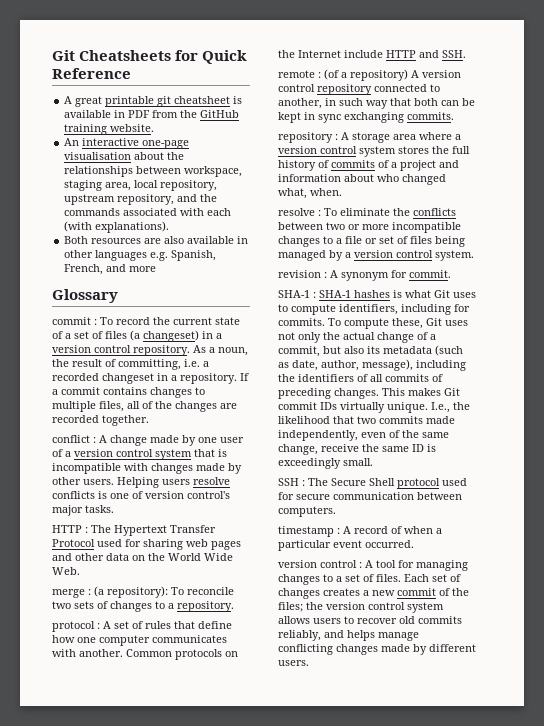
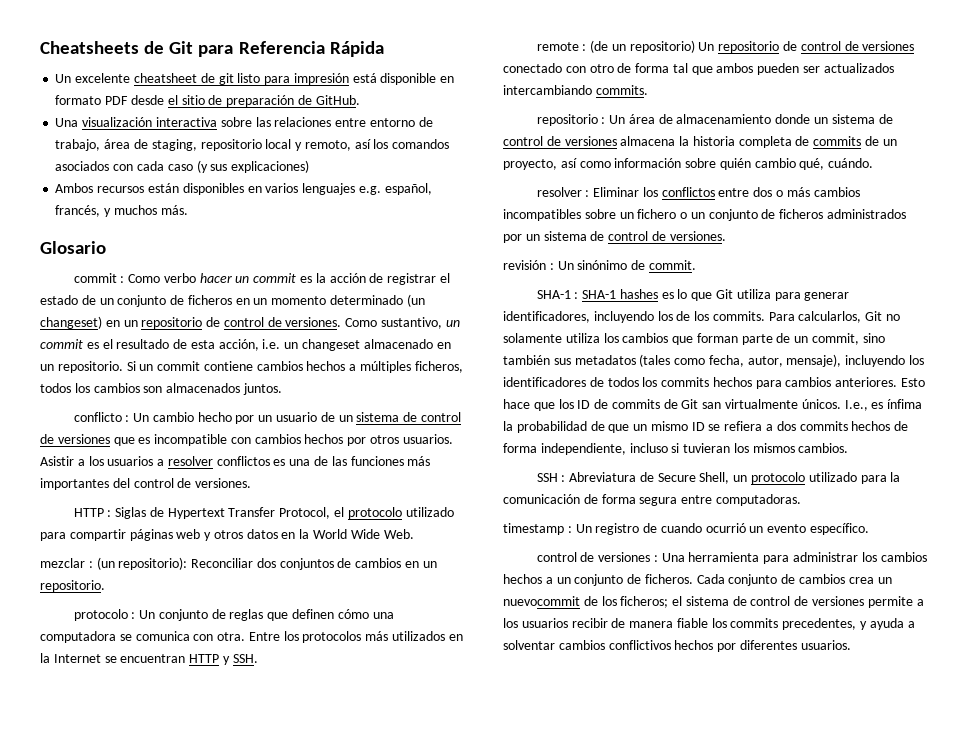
[52,50,248,64] [52,68,131,79] [64,96,243,107] [64,110,240,118] [64,124,155,135] [64,138,190,149] [64,152,185,160] [64,166,243,177] [64,180,218,191] [64,194,218,205] [64,208,232,216] [64,221,170,233] [64,236,249,244] [64,250,217,261] [64,264,157,275] [52,289,118,303] [52,317,240,325] [52,330,222,342] [52,345,248,356] [52,359,209,370] [52,373,249,384] [52,387,205,398] [52,401,237,412] [52,415,149,426] [52,435,244,446] [52,449,227,460] [52,463,242,474] [52,477,230,488] [52,491,230,499] [52,505,114,516] [52,525,216,536] [52,539,241,550] [52,553,233,561] [52,567,80,575] [52,586,234,598] [52,601,234,612] [52,621,232,632] [52,635,227,646] [52,649,238,660] [278,50,466,58] [278,69,461,81] [278,84,440,95] [278,98,475,109] [278,112,454,123] [278,132,461,143] [278,146,470,157] [278,160,459,171] [278,174,446,185] [278,188,342,199] [278,208,456,216] [278,222,461,233] [278,236,465,247] [278,250,474,261] [278,270,407,281] Git Cheatsheets for Quick Reference // A great printable git cheatsheet is available in PDF from the GitHub training website. // An interactive one-page visualisation about the relationships between workspace, staging area, local repository, upstream repository, and the commands associated with each (with explanations). // Both resources are also available in other languages e.g. Spanish, French, and more // Glossary // commit : To record the current state of a set of files (a changeset) in a version control repository. As a noun, the result of committing, i.e. a recorded changeset in a repository. If a commit contains changes to multiple files, all of the changes are recorded together. // conflict : A change made by one user of a version control system that is incompatible with changes made by other users. Helping users resolve conflicts is one of version control's major tasks. // HTTP : The Hypertext Transfer Protocol used for sharing web pages and other data on the World Wide Web. // merge : (a repository): To reconcile two sets of changes to a repository. // protocol : A set of rules that define how one computer communicates with another. Common protocols on the Internet include HTTP and SSH. // remote : (of a repository) A version control repository connected to another, in such way that both can be kept in sync exchanging commits. // repository : A storage area where a version control system stores the full history of commits of a project and information about who changed what, when. // resolve : To eliminate the conflicts between two or more incompatible changes to a file or set of files being managed by a version control system. // revision : A synonym for -> [40,41,384,57] [55,73,455,85] [55,95,360,107] [55,117,433,127] [55,139,450,151] [55,160,310,173] [55,183,432,195] [55,205,188,217] [40,241,106,254] [73,273,450,285] [40,294,425,307] [40,316,460,329] [40,339,451,351] [40,361,463,373] [40,383,282,395] [73,412,461,424] [40,434,453,446] [40,456,431,466] [40,478,252,490] [73,507,454,519] [40,529,414,541] [40,557,437,570] [40,580,105,592] [73,609,394,621] [40,631,463,643] [40,653,258,665] [536,40,915,53] [503,63,894,75] [503,85,648,95] [536,114,893,126] [503,136,897,148] [503,158,874,170] [536,187,860,197] [503,209,907,221] [503,231,726,243] [503,260,646,270] Cheatsheets de Git para Referencia Rápida // Un excelente cheatsheet de git listo para impresión está disponible en formato PDF desde el sitio de preparación de GitHub. // Una visualización interactiva sobre las relaciones entre entorno de trabajo, área de staging, repositorio local y remoto, así los comandos asociados con cada caso (y sus explicaciones) // Ambos recursos están disponibles en varios lenguajes e.g. español, francés, y muchos más. // Glosario // commit : Como verbo hacer un commit es la acción de registrar el estado de un conjunto de ficheros en un momento determinado (un changeset) en un repositorio de control de versiones. Como sustantivo, un commit es el resultado de esta acción, i.e. un changeset almacenado en un repositorio. Si un commit contiene cambios hechos a múltiples ficheros, todos los cambios son almacenados juntos. // conflicto : Un cambio hecho por un usuario de un sistema de control de versiones que es incompatible con cambios hechos por otros usuarios. Asistir a los usuarios a resolver conflictos es una de las funciones más importantes del control de versiones. // HTTP : Siglas de Hypertext Transfer Protocol, el protocolo utilizado para compartir páginas web y otros datos en la World Wide Web. // mezclar : (un repositorio): Reconciliar dos conjuntos de cambios en un repositorio. // protocolo : Un conjunto de reglas que definen cómo una computadora se comunica con otra. Entre los protocolos más utilizados en la Internet se encuentran HTTP y SSH. // remote : (de un repositorio) Un repositorio de control de versiones conectado con otro de forma tal que ambos pueden ser actualizados intercambiando commits. // repositorio : Un área de almacenamiento donde un sistema de control de versiones almacena la historia completa de commits de un proyecto, así como información sobre quién cambio qué, cuándo. // resolver : Eliminar los conflictos entre dos o más cambios incompatibles sobre un fichero o un conjunto de ficheros administrados por un sistema de control de versiones. // revisión : Un sinónimo de
[393,290,476,298] [278,304,470,315] [278,318,468,329] [278,332,436,343] [278,345,463,357] [278,359,466,371] [278,374,443,382] [278,388,460,399] [278,402,470,413] [278,416,455,424] [278,430,449,441] [278,444,436,455] [278,458,373,469] [278,478,467,489] [278,492,462,500] [278,506,336,517] [278,526,442,537] [278,540,414,551] [278,560,468,571] [278,574,461,585] [278,588,469,599] [278,602,444,613] [278,616,462,624] [278,630,419,641] [278,644,476,655] [278,660,309,666] is what Git uses to compute identifiers, including for commits. To compute these, Git uses not only the actual change of a commit, but also its metadata (such as date, author, message), including the identifiers of all commits of preceding changes. This makes Git commit IDs virtually unique. I.e., the likelihood that two commits made independently, even of the same change, receive the same ID is exceedingly small. // SSH : The Secure Shell protocol used for secure communication between computers. // timestamp : A record of when a particular event occurred. // version control : A tool for managing changes to a set of files. Each set of changes creates a new commit of the files; the version control system allows users to recover old commits reliably, and helps manage conflicting changes made by different users. -> [661,289,850,301] [503,311,901,323] [503,333,885,345] [503,354,925,367] [503,377,926,389] [503,399,923,411] [503,421,909,433] [503,443,849,455] [536,472,901,484] [503,494,801,506] [503,523,870,535] [536,552,927,564] [503,574,892,586] [503,596,924,608] [503,618,915,630] [503,640,851,652] es lo que Git utiliza para generar identificadores, incluyendo los de los commits. Para calcularlos, Git no solamente utiliza los cambios que forman parte de un commit, sino también sus metadatos (tales como fecha, autor, mensaje), incluyendo los identificadores de todos los commits hechos para cambios anteriores. Esto hace que los ID de commits de Git san virtualmente únicos. I.e., es ínfima la probabilidad de que un mismo ID se refiera a dos commits hechos de forma independiente, incluso si tuvieran los mismos cambios. // SSH : Abreviatura de Secure Shell, un protocolo utilizado para la comunicación de forma segura entre computadoras. // timestamp : Un registro de cuando ocurrió un evento específico. // control de versiones : Una herramienta para administrar los cambios hechos a un conjunto de ficheros. Cada conjunto de cambios crea un nuevocommit de los ficheros; el sistema de control de versiones permite a los usuarios recibir de manera fiable los commits precedentes, y ayuda a solventar cambios conflictivos hechos por diferentes usuarios.

